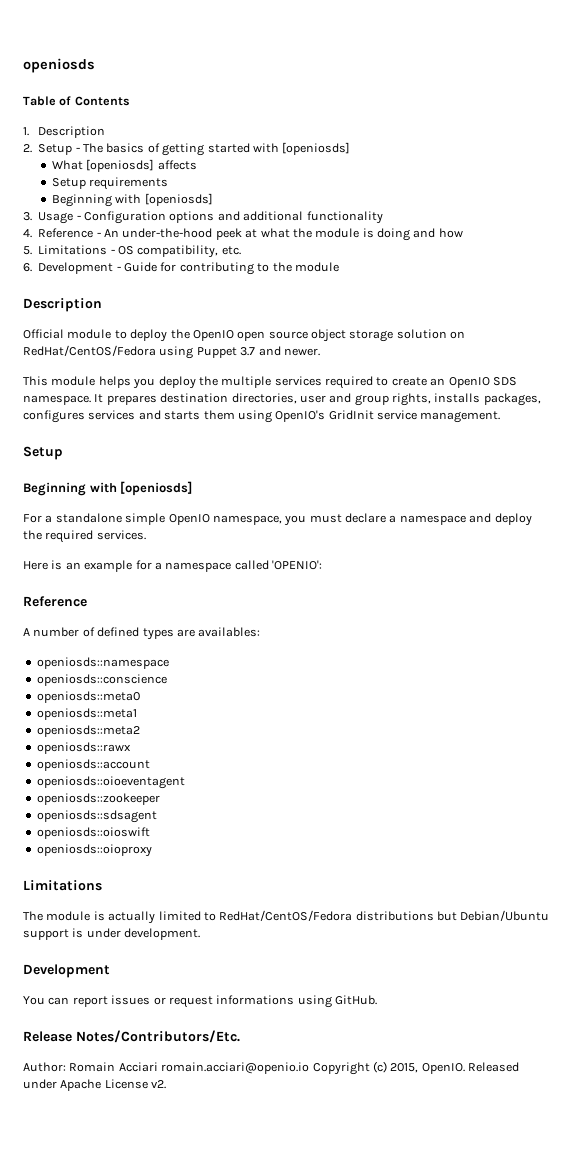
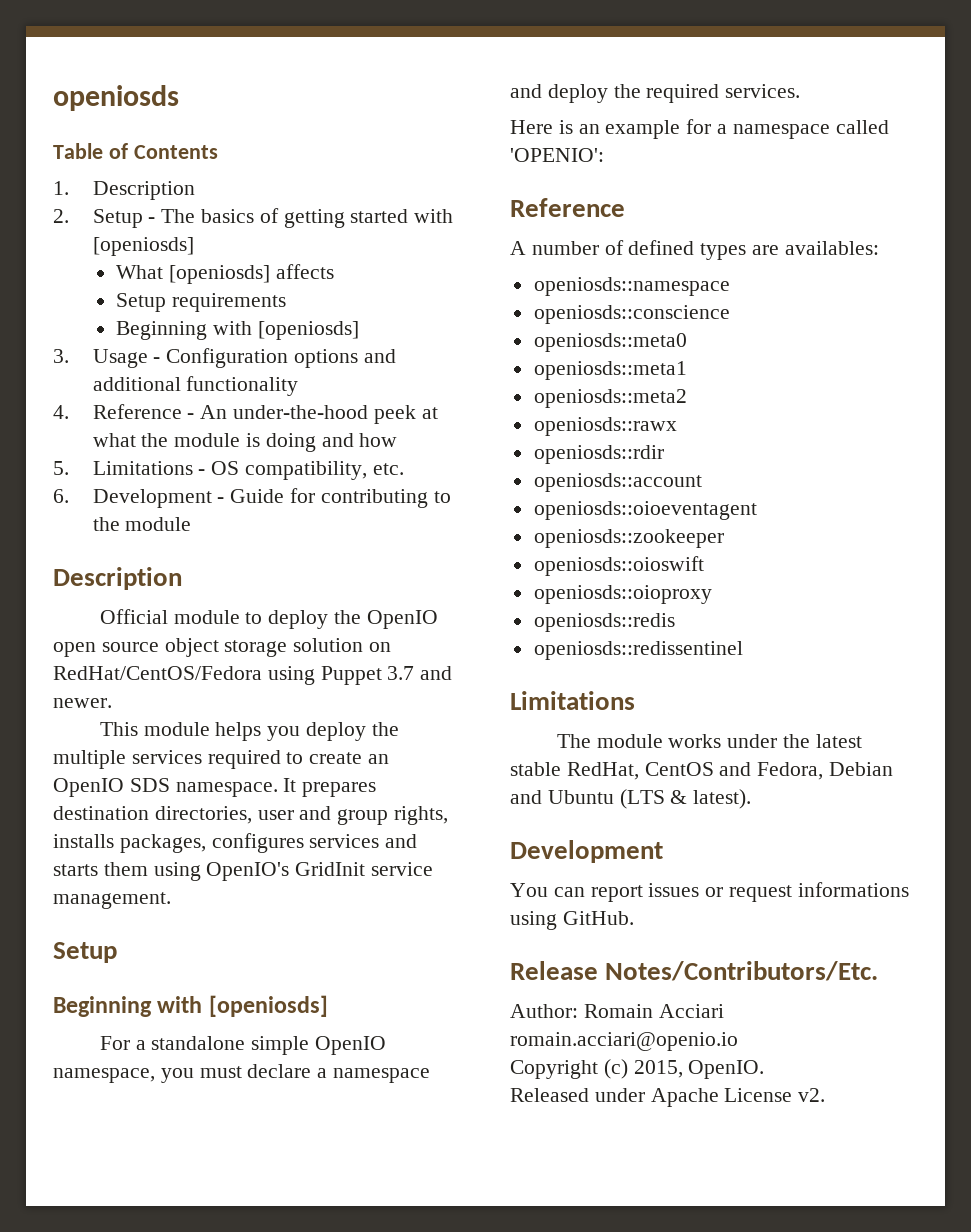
(131, 748) none -> [533,445,664,464] // openiosds::rdir
[36,810,157,823] // openiosds::sdsagent -> (724, 538) none
(152, 850) none -> [533,613,675,632] [533,641,743,660] // openiosds::redis // openiosds::redissentinel
[93,910,550,924] [23,928,201,940] is actually limited to RedHat/CentOS/Fedora distributions but Debian/Ubuntu support is under development. -> [668,734,862,748] [510,762,894,780] [510,789,752,809] works under the latest stable RedHat, CentOS and Fedora, Debian and Ubuntu (LTS & latest).
(310, 1068) none -> (738, 1041) //
(465, 1068) none -> (765, 1069) //

